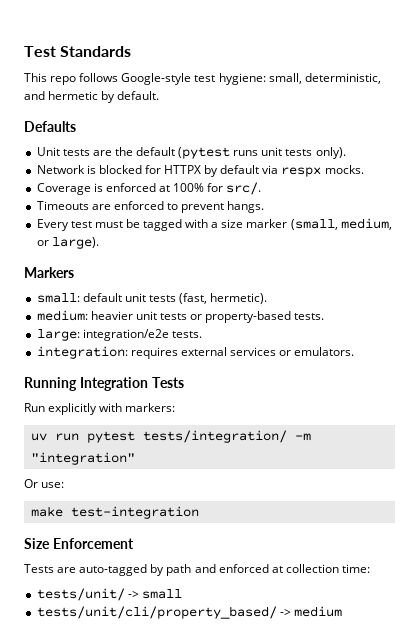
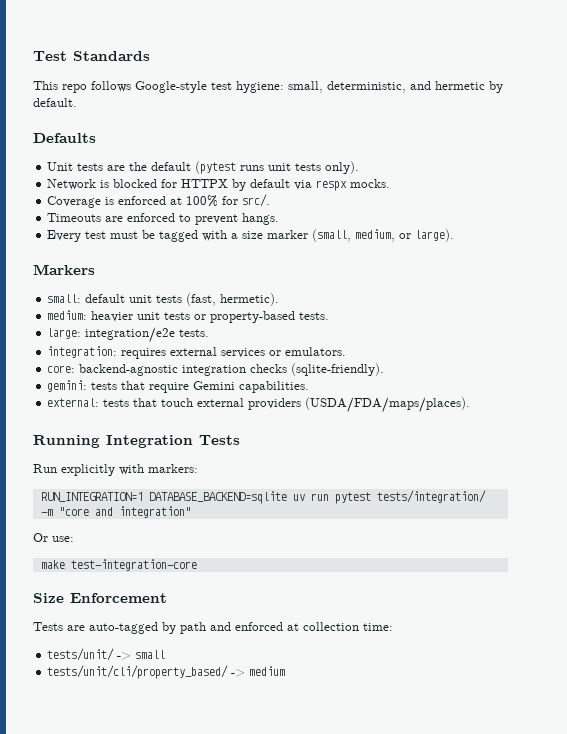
(355, 351) none -> [47,363,385,376] [47,380,310,393] [47,397,471,413] // core: backend-agnostic integration checks (sqlite-friendly). // gemini: tests that require Gemini capabilities. // external: tests that touch external providers (USDA/FDA/maps/places).
(176, 407) none -> [40,491,287,504] RUN_INTEGRATION=1 DATABASE_BACKEND=sqlite
[30,452,135,465] "integration" -> [58,506,191,518] "core and integration"
[70,506,199,519] test-integration -> [70,559,197,571] test-integration-core

